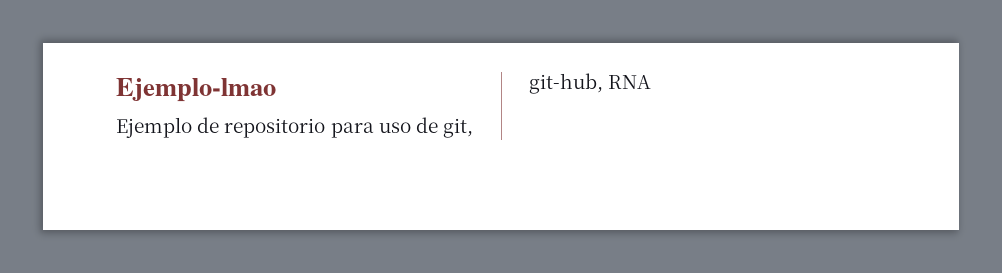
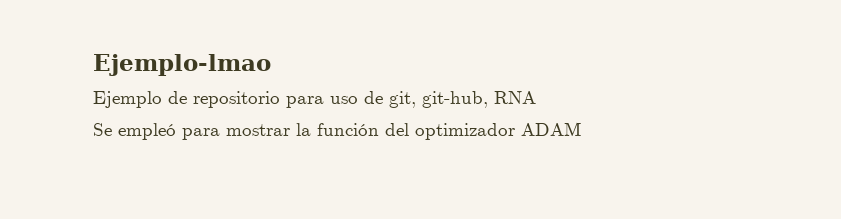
(652, 82) none -> [93,122,581,140] // Se empleó para mostrar la función del optimizador ADAM

